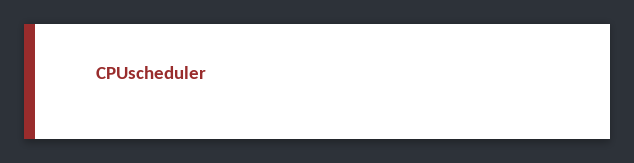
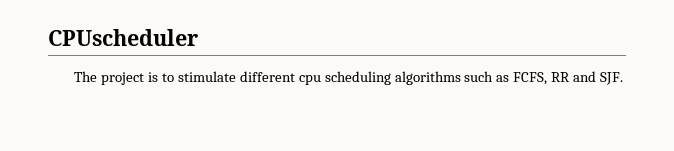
(206, 72) none -> [74,71,623,85] // The project is to stimulate different cpu scheduling algorithms such as FCFS, RR and SJF.

